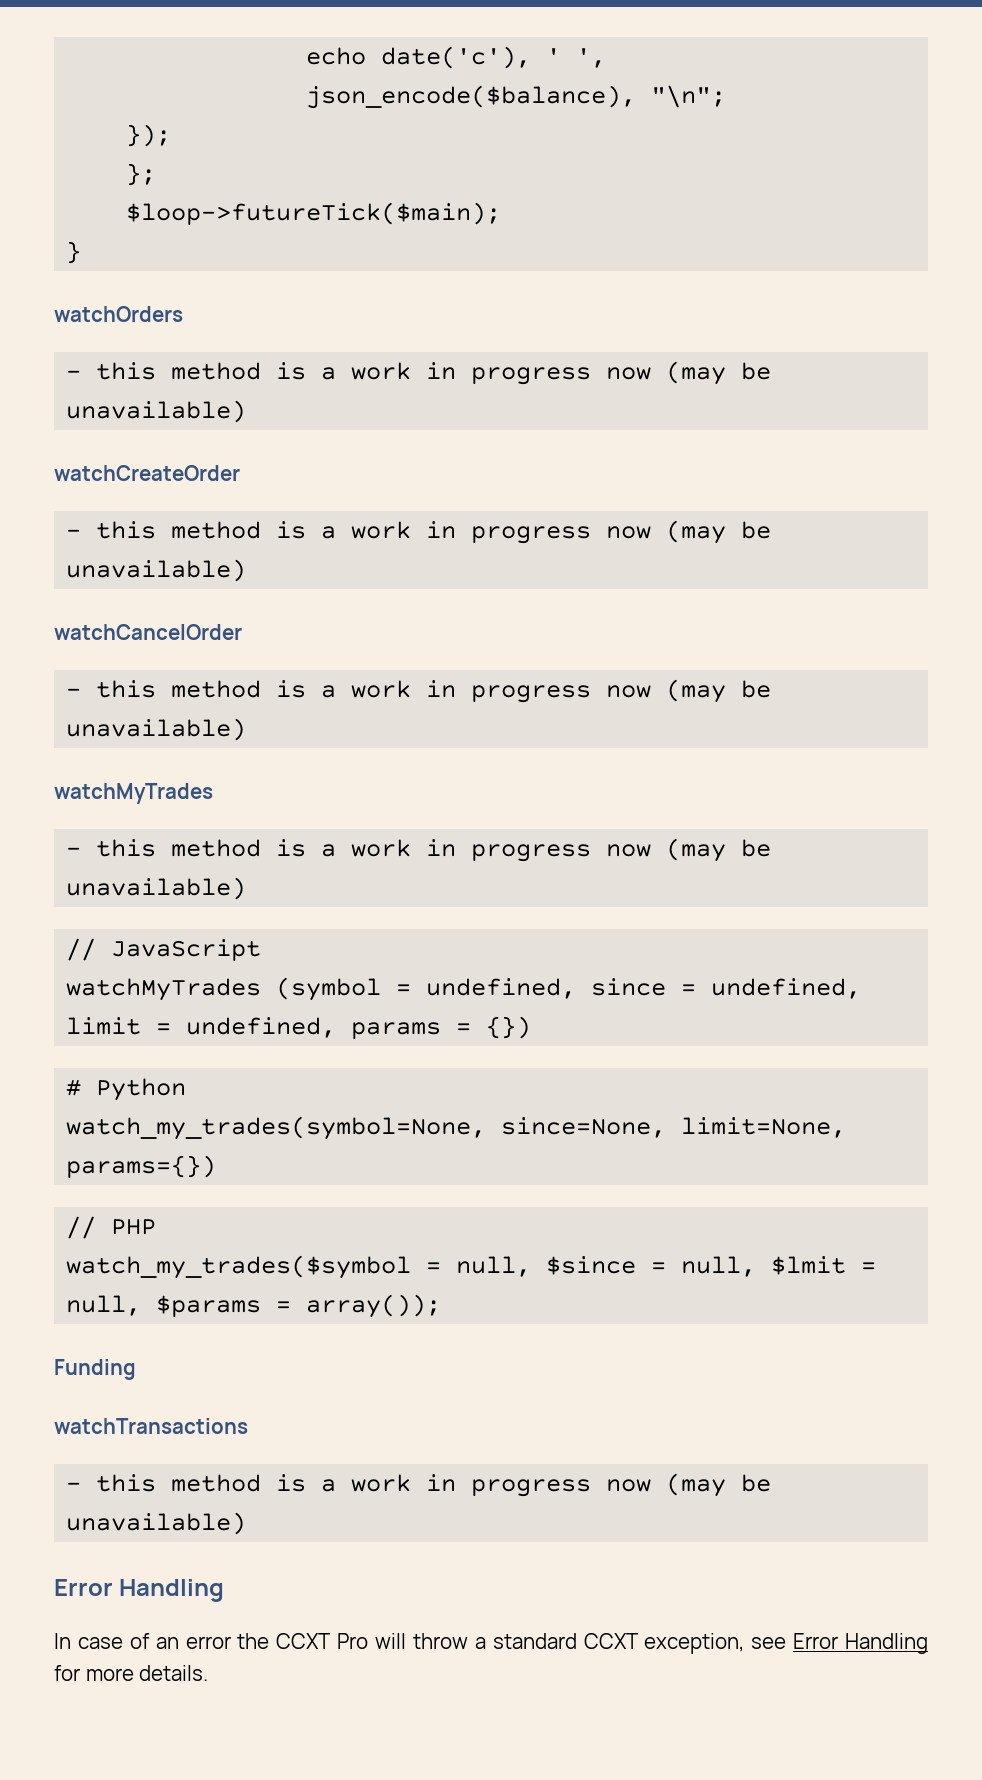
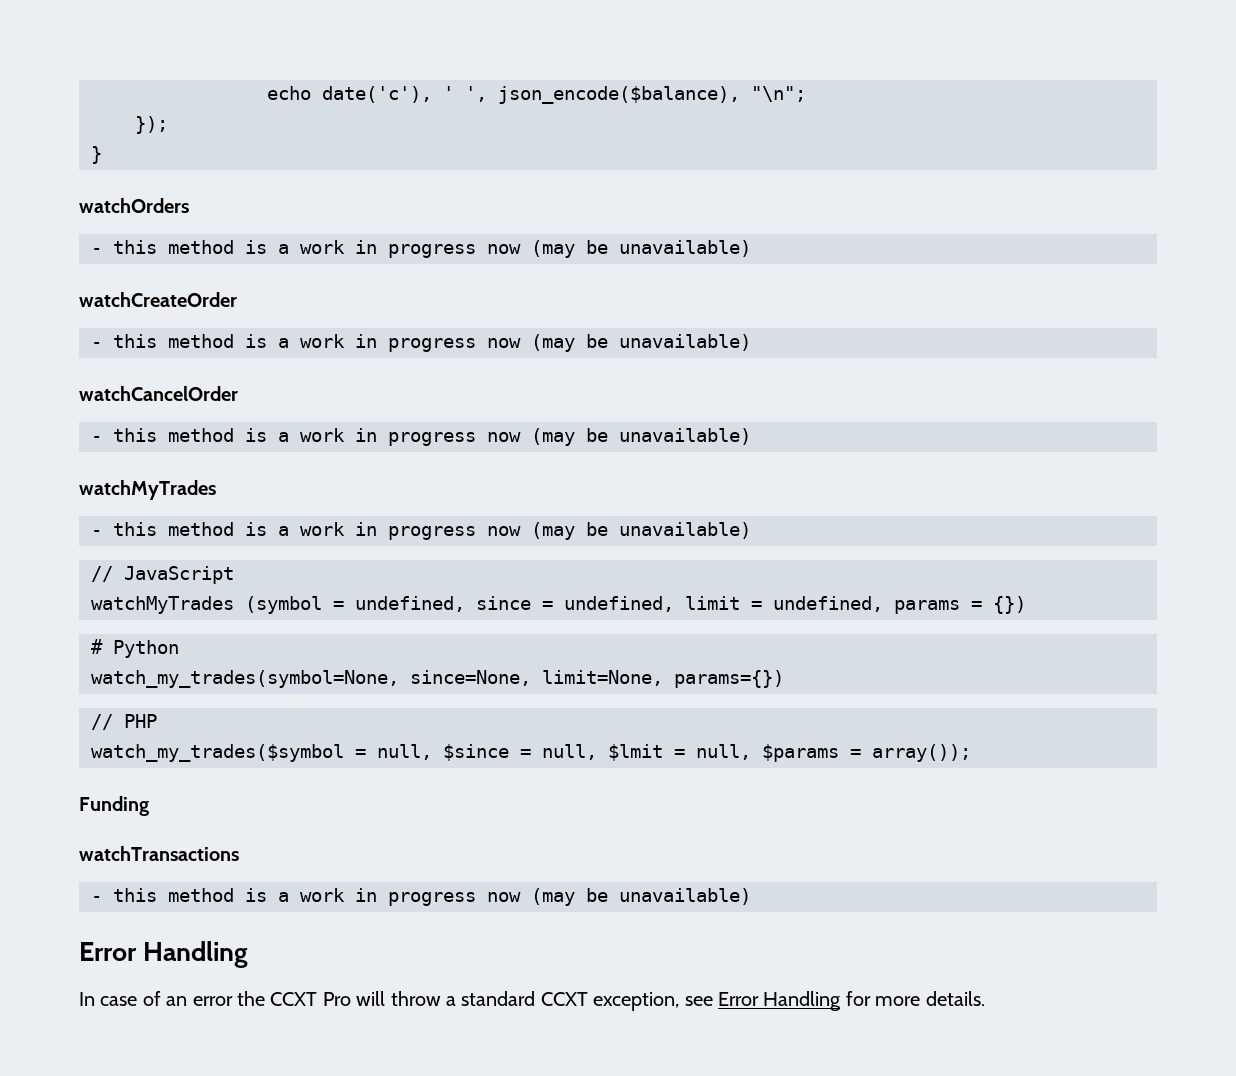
[126,163,157,186] [126,202,502,225] // }; // $loop->futureTick($main); -> (168, 125) none

